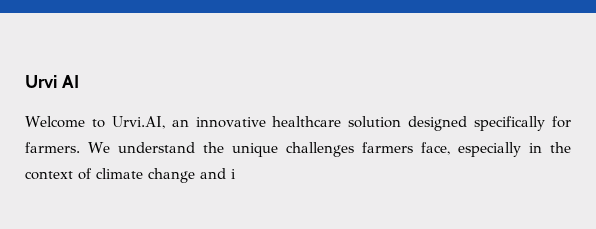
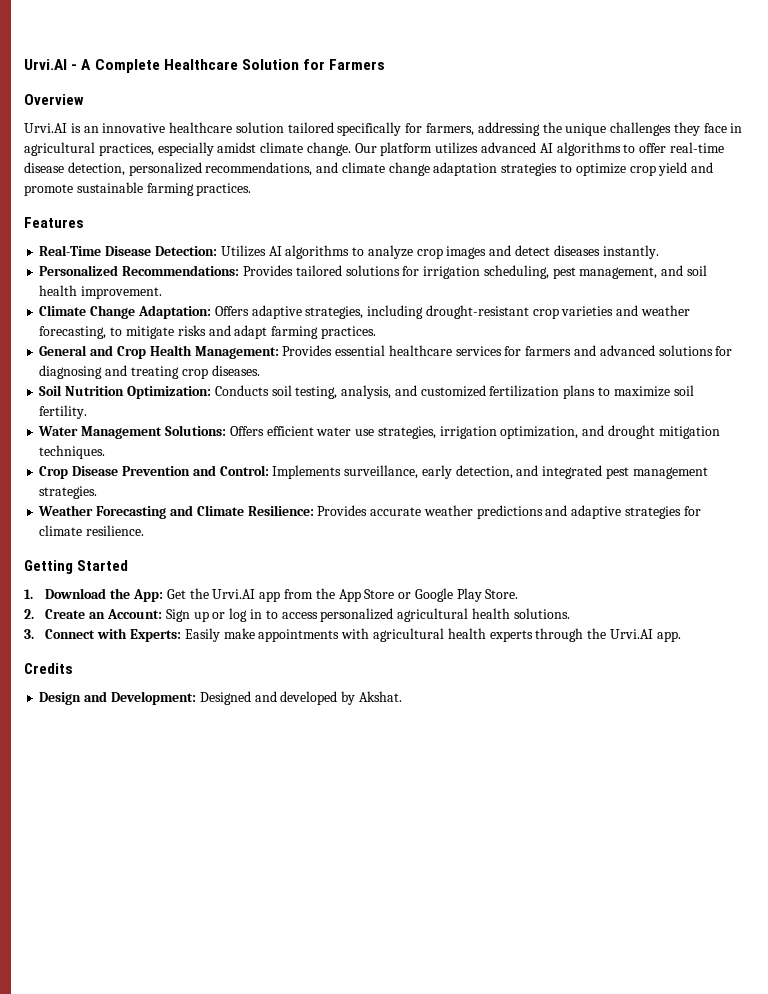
[25,75,79,88] [25,116,165,129] Urvi AI // Welcome to Urvi.AI, -> [24,59,386,73] [24,94,84,105] [24,123,81,133] Urvi.AI - A Complete Healthcare Solution for Farmers // Overview // Urvi.AI is
[408,116,468,131] designed -> [287,122,334,133] tailored
[25,142,571,157] [25,168,236,183] farmers. We understand the unique challenges farmers face, especially in the context of climate change and i -> [426,122,743,136] [24,142,724,156] [24,162,714,176] [24,182,252,196] [24,217,84,228] [39,245,659,259] [39,265,707,279] [39,285,163,299] [39,305,690,319] [39,325,376,339] [39,345,733,359] [39,365,260,379] [39,385,694,399] [39,405,88,419] [38,425,720,439] [39,445,106,459] [39,465,708,479] [39,486,98,499] [38,505,701,519] [39,525,145,536] [24,560,129,574] [24,588,519,602] [24,608,570,622] [24,628,681,642] [24,663,73,674] [39,691,402,705] farmers, addressing the unique challenges they face in agricultural practices, especially amidst climate change. Our platform utilizes advanced AI algorithms to offer real-time disease detection, personalized recommendations, and climate change adaptation strategies to optimize crop yield and promote sustainable farming practices. // Features // Real-Time Disease Detection: Utilizes AI algorithms to analyze crop images and detect diseases instantly. // Personalized Recommendations: Provides tailored solutions for irrigation scheduling, pest management, and soil health improvement. // Climate Change Adaptation: Offers adaptive strategies, including drought-resistant crop varieties and weather forecasting, to mitigate risks and adapt farming practices. // General and Crop Health Management: Provides essential healthcare services for farmers and advanced solutions for diagnosing and treating crop diseases. // Soil Nutrition Optimization: Conducts soil testing, analysis, and customized fertilization plans to maximize soil fertility. // Water Management Solutions: Offers efficient water use strategies, irrigation optimization, and drought mitigation techniques. // Crop Disease Prevention and Control: Implements surveillance, early detection, and integrated pest management strategies. // Weather Forecasting and Climate Resilience: Provides accurate weather predictions and adaptive strategies for climate resilience. // Getting Started // 1. Download the App: Get the Urvi.AI app from the App Store or Google Play Store. // 2. Create an Account: Sign up or log in to access personalized agricultural health solutions. // 3. Connect with Experts: Easily make appointments with agricultural health experts through the Urvi.AI app. // Credits // Design and Development: Designed and developed by Akshat.

